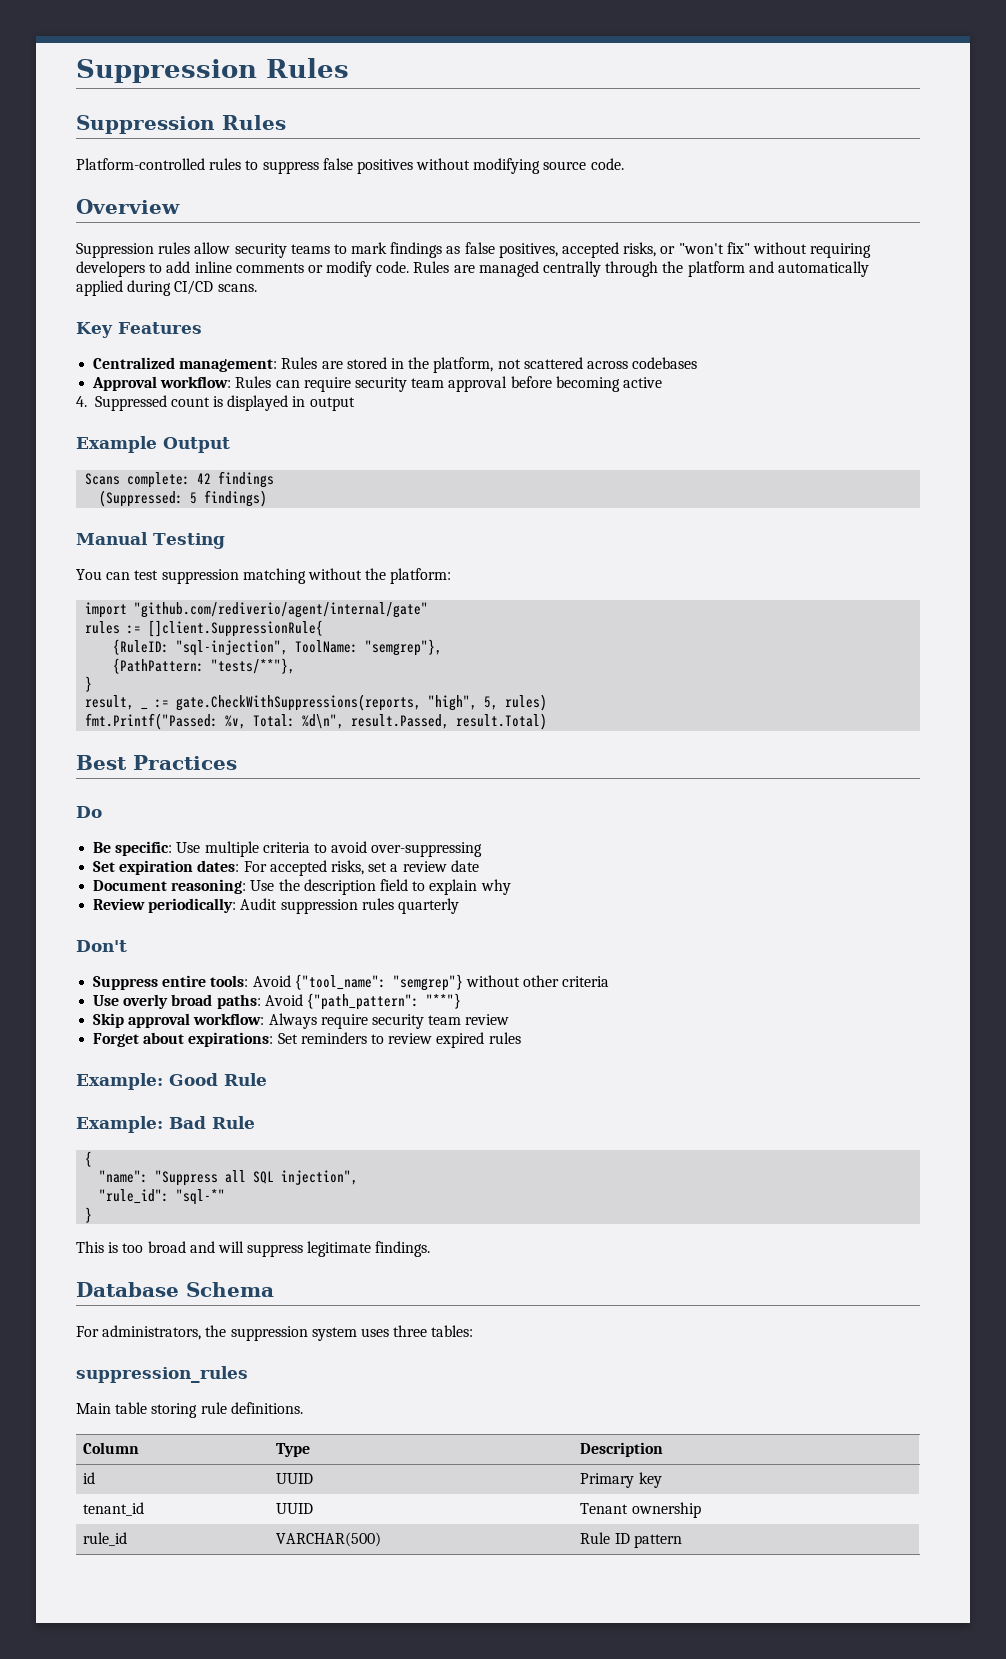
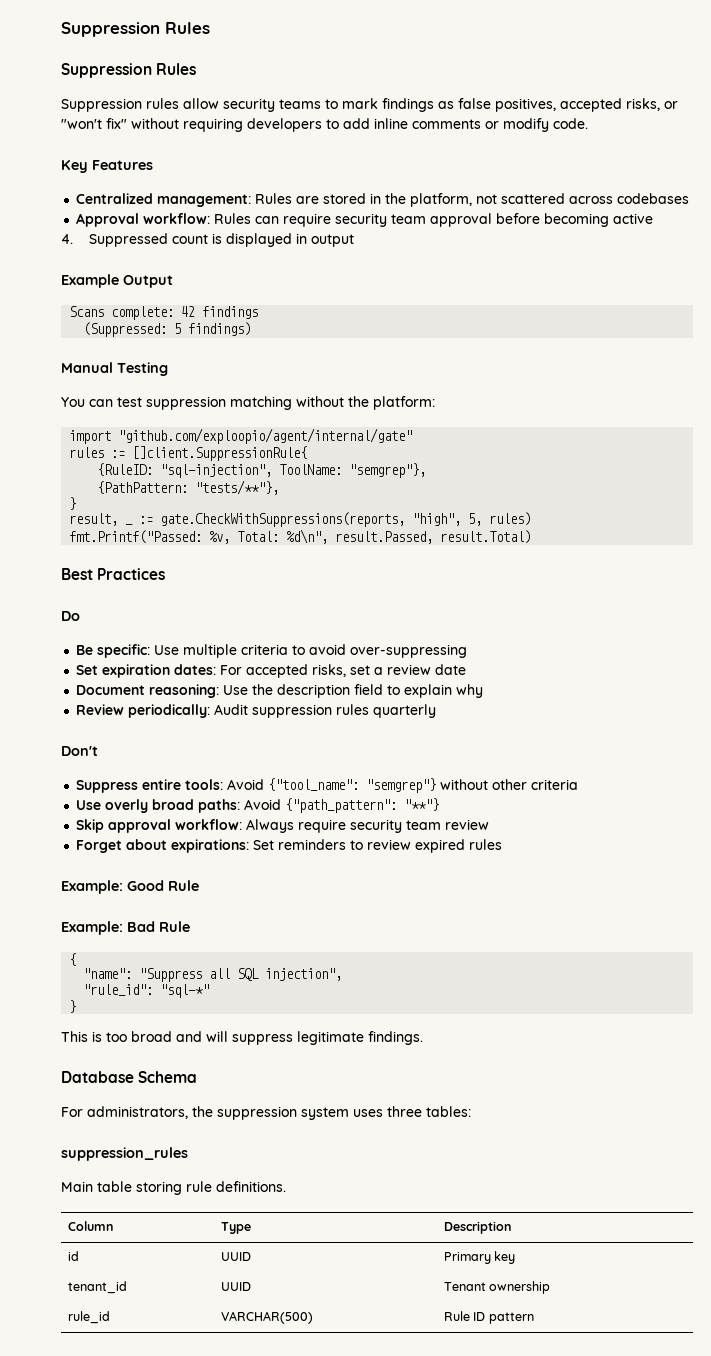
[76,158,624,174] [76,199,180,214] // Platform-controlled rules to suppress false positives without modifying source code. // Overview -> (197, 69) none
[413,261,869,277] [76,280,257,296] Rules are managed centrally through the platform and automatically applied during CI/CD scans. -> (588, 123) none
[134,602,429,618] "github.com/rediverio/agent/internal/gate" -> [118,428,413,444] "github.com/exploopio/agent/internal/gate"

